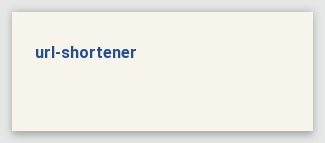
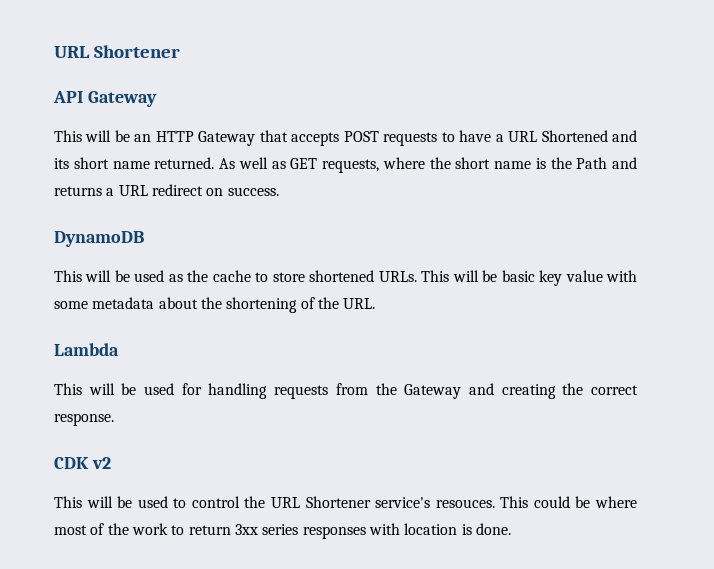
[35,46,137,58] url-shortener -> [54,45,180,58] [53,91,157,107] [54,130,638,146] [54,157,637,173] [54,184,279,196] [54,231,144,247] [54,270,637,286] [54,297,376,313] [54,343,119,356] [54,383,638,399] [54,413,114,426] [54,457,111,469] [54,496,637,508] [54,523,511,539] URL Shortener // API Gateway // This will be an HTTP Gateway that accepts POST requests to have a URL Shortened and its short name returned. As well as GET requests, where the short name is the Path and returns a URL redirect on success. // DynamoDB // This will be used as the cache to store shortened URLs. This will be basic key value with some metadata about the shortening of the URL. // Lambda // This will be used for handling requests from the Gateway and creating the correct response. // CDK v2 // This will be used to control the URL Shortener service's resouces. This could be where most of the work to return 3xx series responses with location is done.

